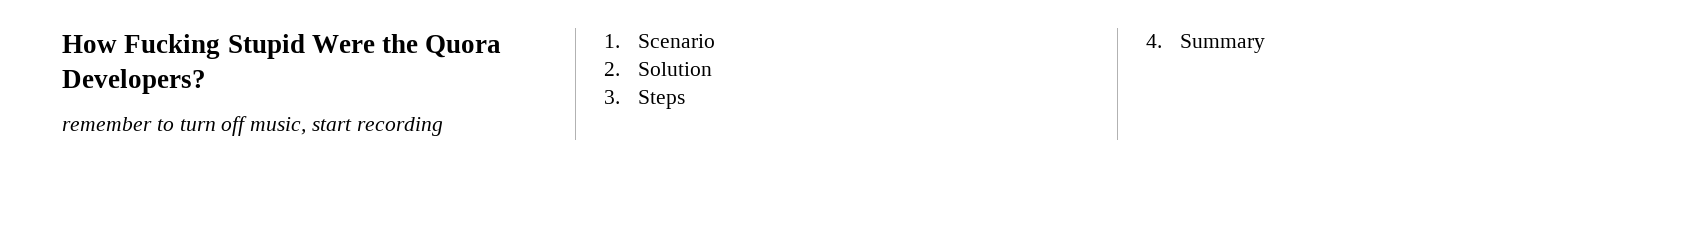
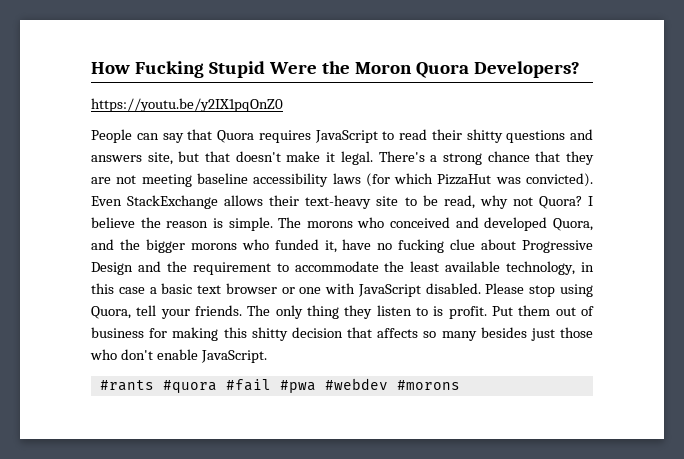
(419, 43) none -> [354,62,412,74] Moron
[62,116,443,136] [604,34,715,48] [604,62,712,76] [604,90,685,109] [1146,34,1265,53] remember to turn off music, start recording // 1. Scenario // 2. Solution // 3. Steps // 4. Summary -> [91,98,283,112] [91,129,593,143] [91,151,594,165] [91,173,593,187] [91,195,593,209] [91,217,593,231] [91,239,593,253] [91,261,594,275] [91,283,593,297] [91,305,594,319] [91,327,594,341] [90,349,267,363] [99,378,460,393] https://youtu.be/y2IX1pqOnZ0 // People can say that Quora requires JavaScript to read their shitty questions and answers site, but that doesn't make it legal. There's a strong chance that they are not meeting baseline accessibility laws (for which PizzaHut was convicted). Even StackExchange allows their text-heavy site to be read, why not Quora? I believe the reason is simple. The morons who conceived and developed Quora, and the bigger morons who funded it, have no fucking clue about Progressive Design and the requirement to accommodate the least available technology, in this case a basic text browser or one with JavaScript disabled. Please stop using Quora, tell your friends. The only thing they listen to is profit. Put them out of business for making this shitty decision that affects so many besides just those who don't enable JavaScript. // #rants #quora #fail #pwa #webdev #morons

